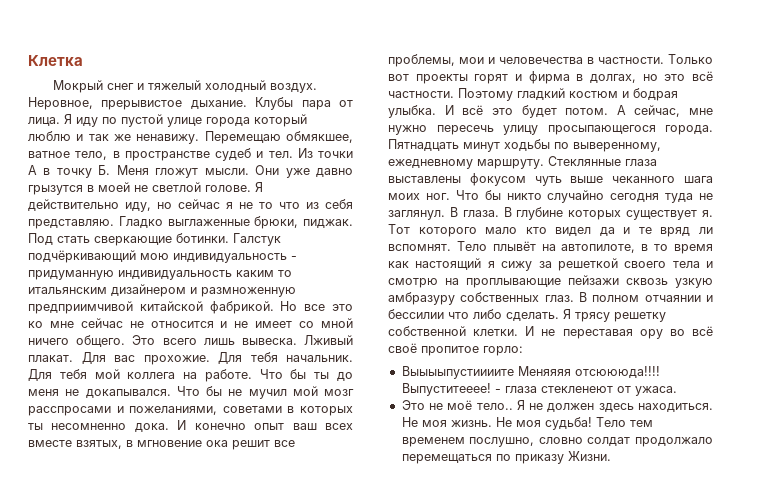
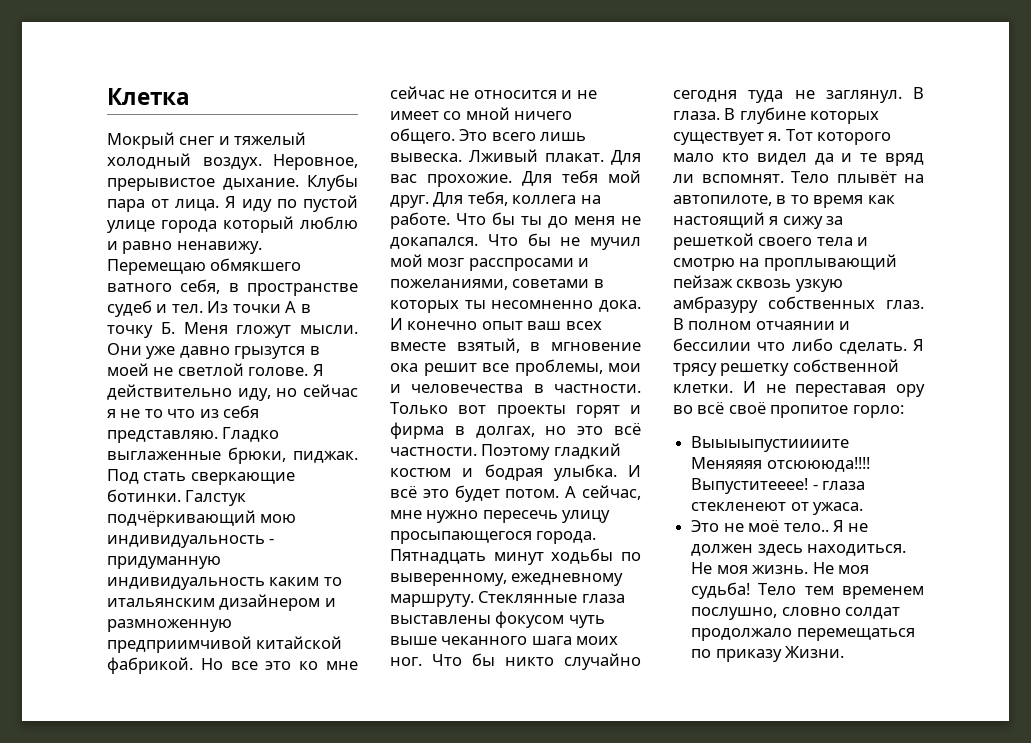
[88,131,353,144] [28,151,108,160] так же ненавижу. Перемещаю обмякшее, ватное тело, -> [122,241,262,254] [107,258,302,275] [107,279,221,294] равно ненавижу. Перемещаю обмякшего ватного себя,
[286,355,353,362] [28,369,120,381] начальник. Для тебя мой -> [608,170,641,183] [390,191,508,208] мой друг. Для тебя,
[85,389,171,398] докапывался. -> [390,237,478,249] докапался.
[76,440,122,449] взятых, -> [456,338,520,353] взятый,
[466,275,619,288] проплывающие пейзажи -> [763,254,897,271] [673,275,733,288] проплывающий пейзаж

